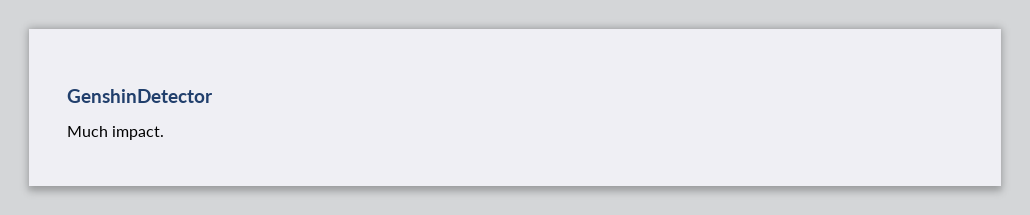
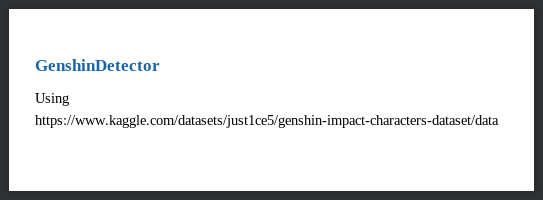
[67,126,165,140] Much impact. -> [35,93,69,106] [35,115,499,128] Using https://www.kaggle.com/datasets/just1ce5/genshin-impact-characters-dataset/data

